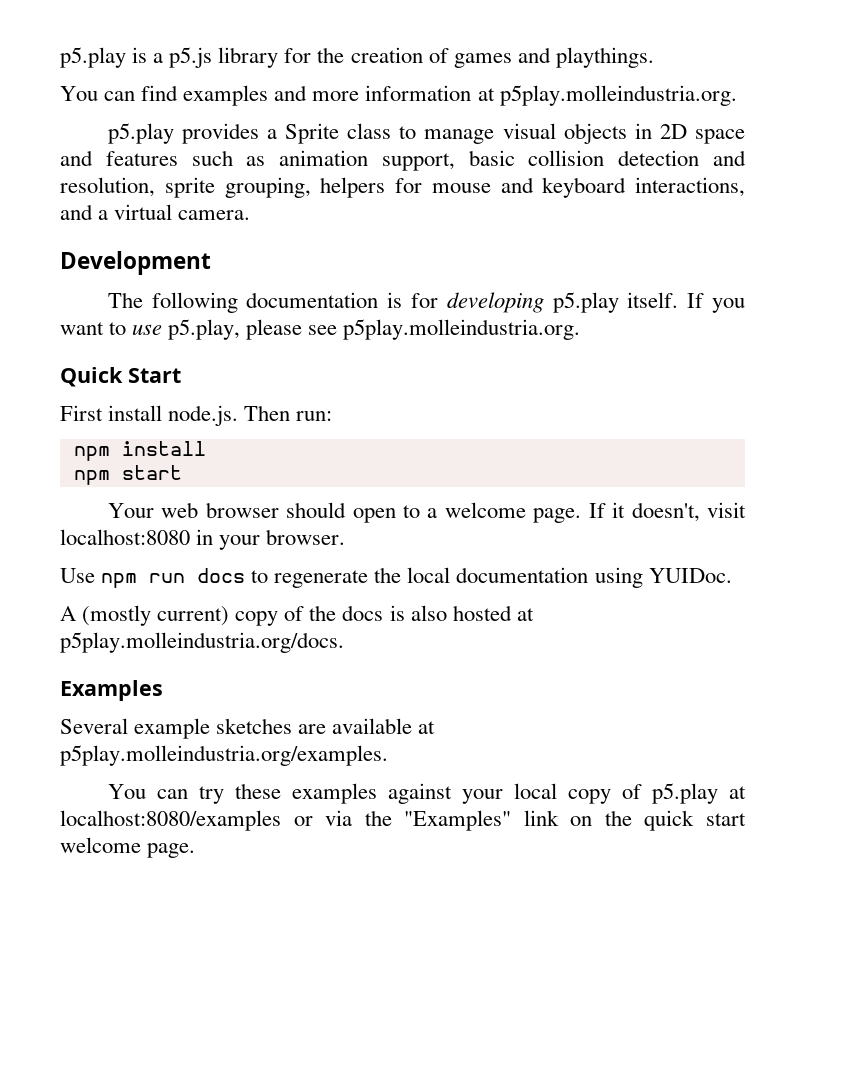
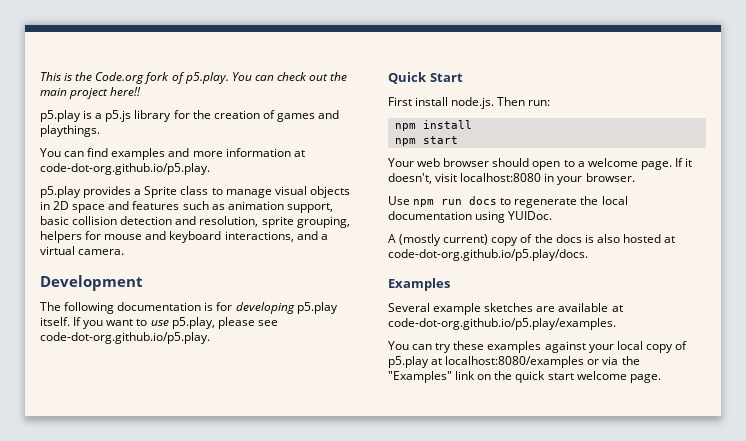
(60, 57) none -> [40,72,348,84] [40,87,142,99] This is the Code.org fork of p5.play. You can check out the main project here!! //
[499,85,737,106] p5play.molleindustria.org. -> [40,163,210,175] code-dot-org.github.io/p5.play.
[343,319,581,340] p5play.molleindustria.org. -> [40,332,210,344] code-dot-org.github.io/p5.play.
[60,632,344,653] p5play.molleindustria.org/docs. -> [388,249,588,261] code-dot-org.github.io/p5.play/docs.
[60,745,388,766] p5play.molleindustria.org/examples. -> [388,318,616,330] code-dot-org.github.io/p5.play/examples.

